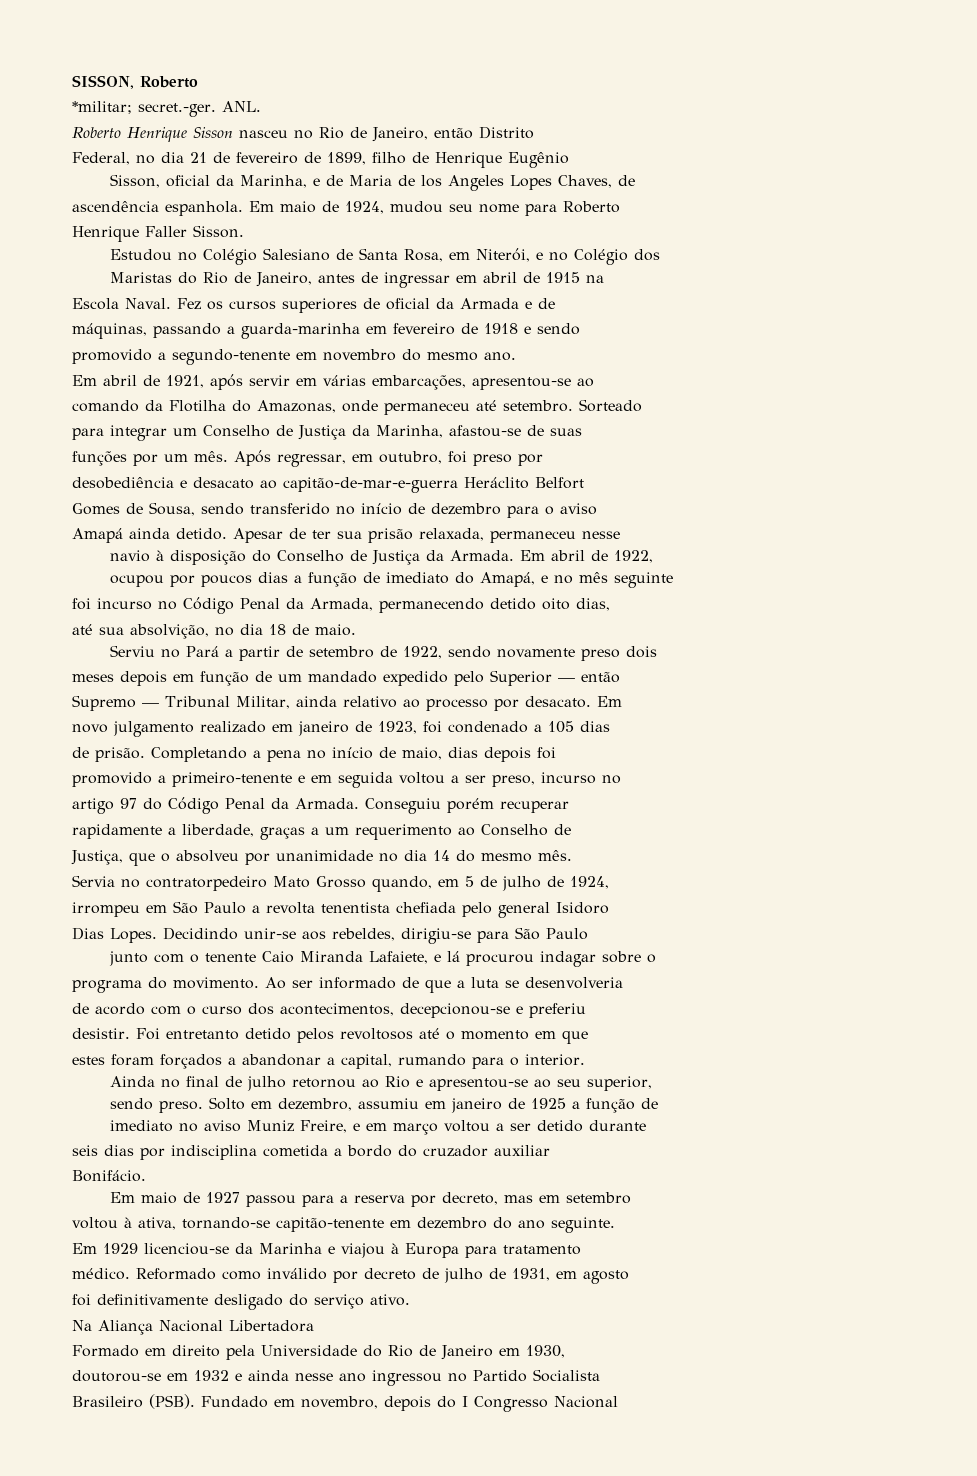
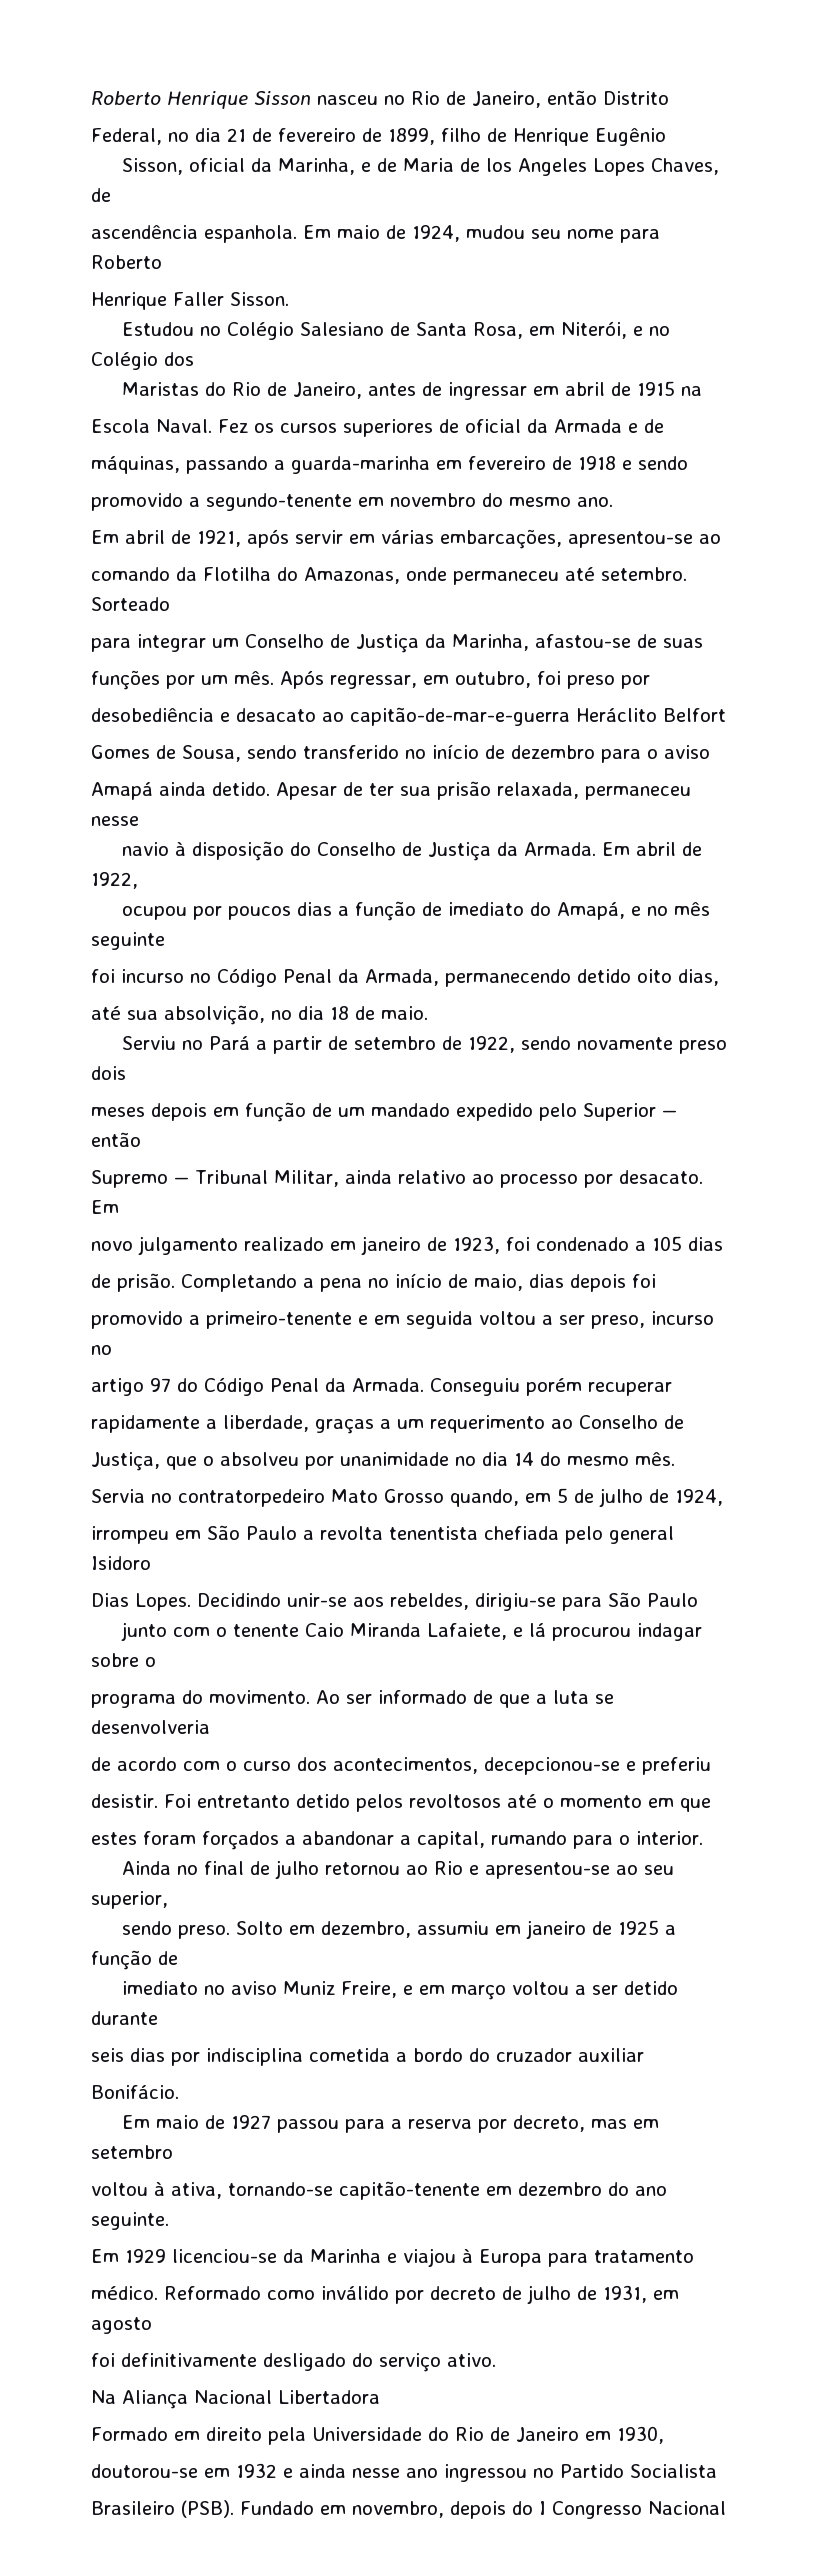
[72,75,198,89] [72,101,261,117] SISSON, Roberto // *militar; secret.-ger. ANL. // -> (91, 98) none

